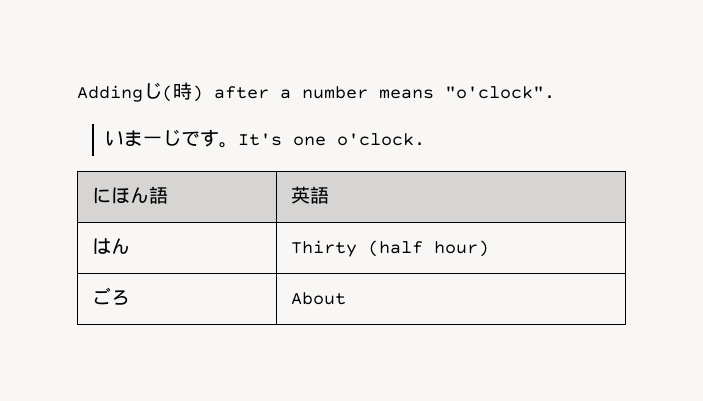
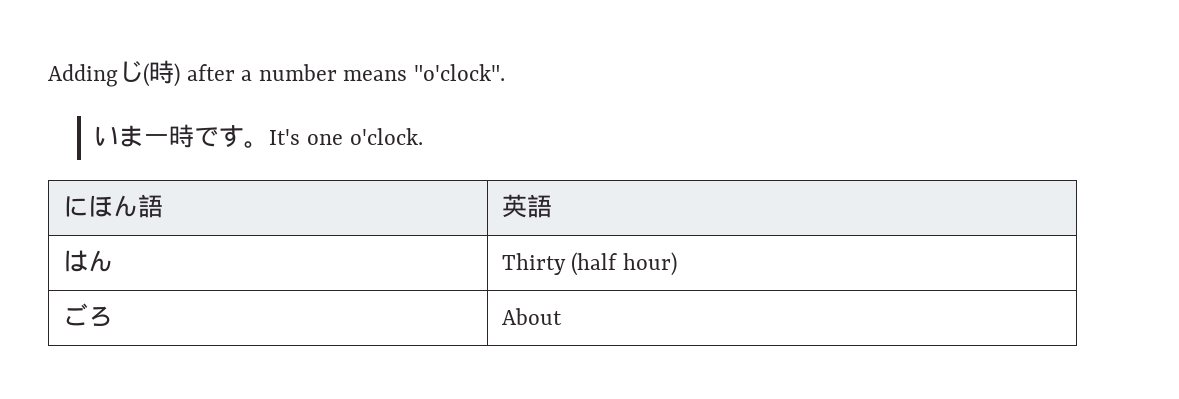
[161,129,181,146] じ -> [169,124,195,148] 時

